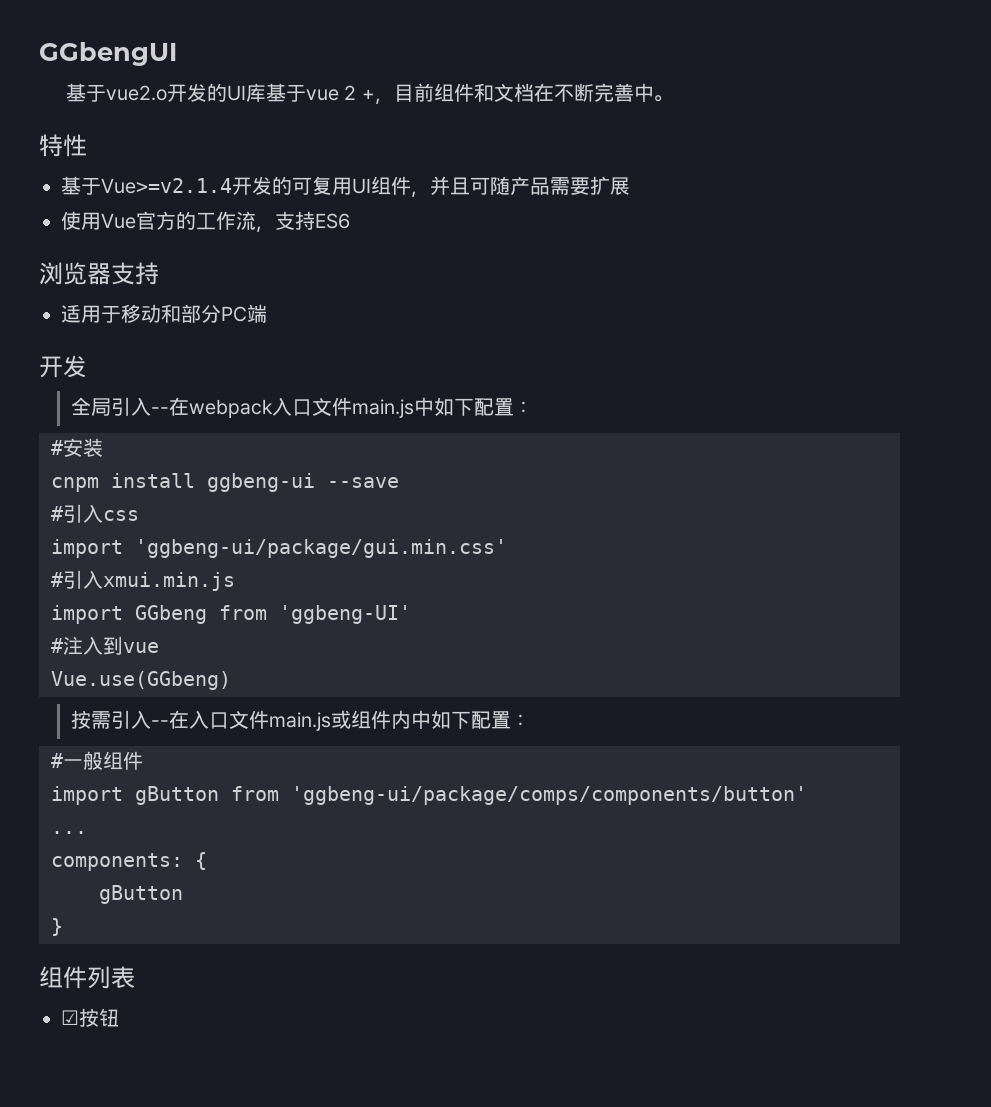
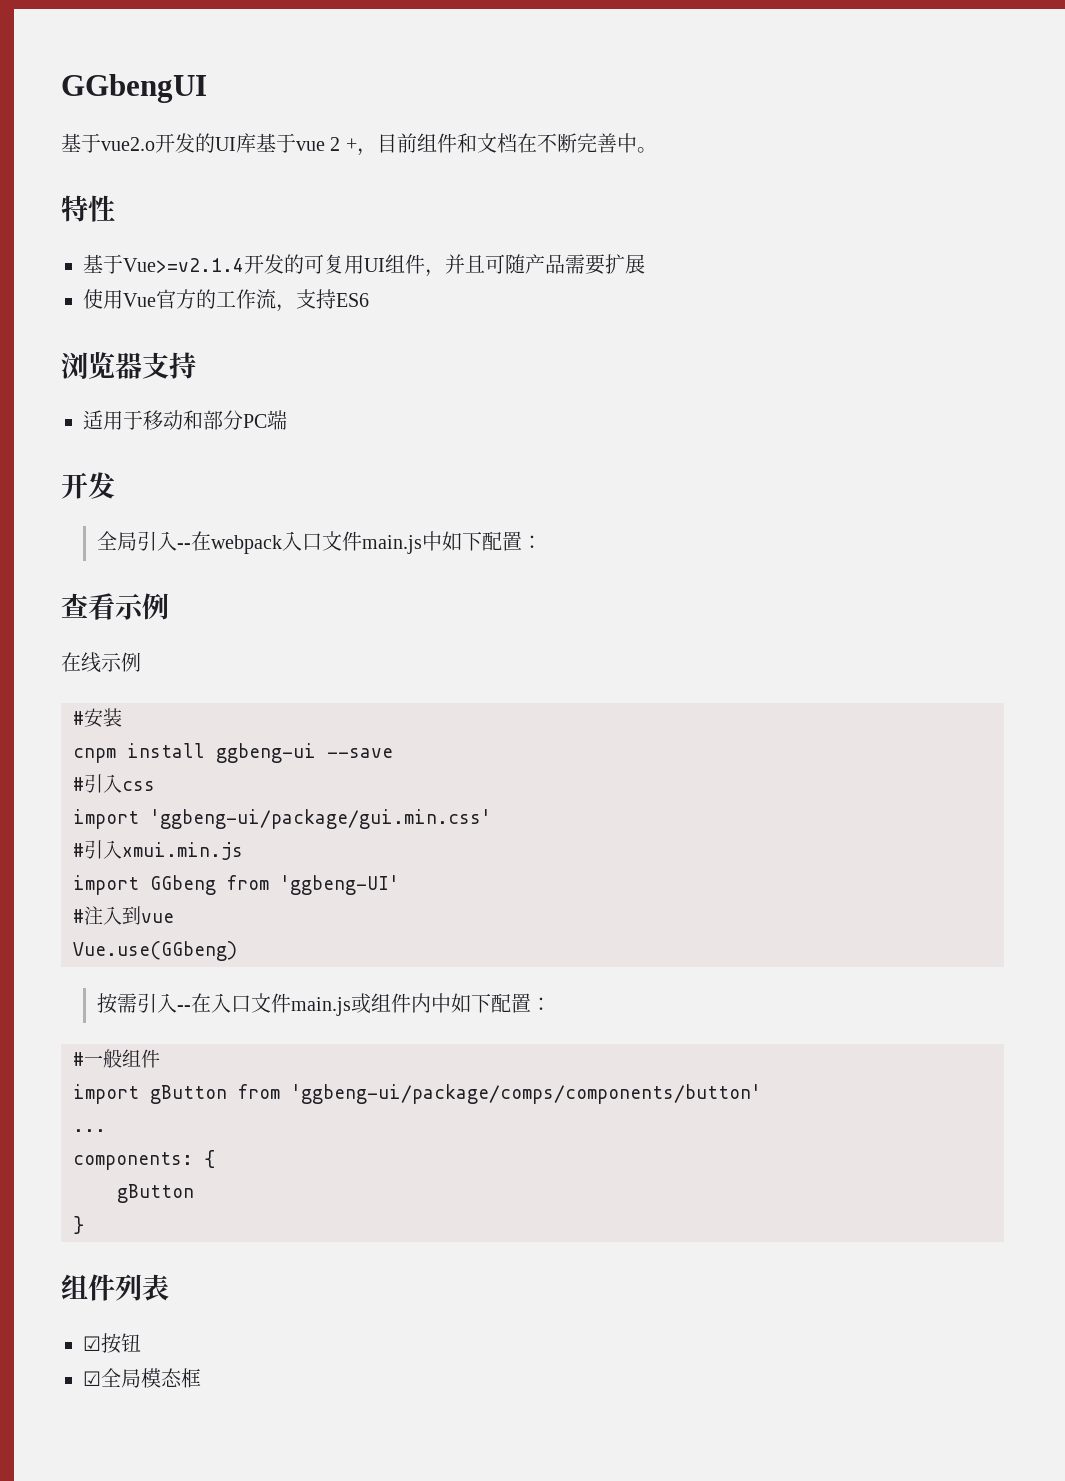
(534, 407) none -> [61,593,169,620] [61,652,141,673] // 查看示例 // 在线示例
(119, 1017) none -> [83,1368,201,1388] // ☑全局模态框

